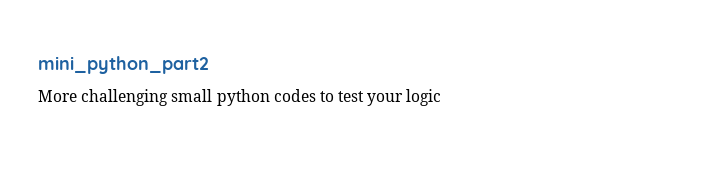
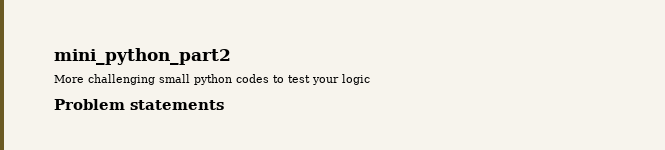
(442, 97) none -> [54,99,224,110] // Problem statements

